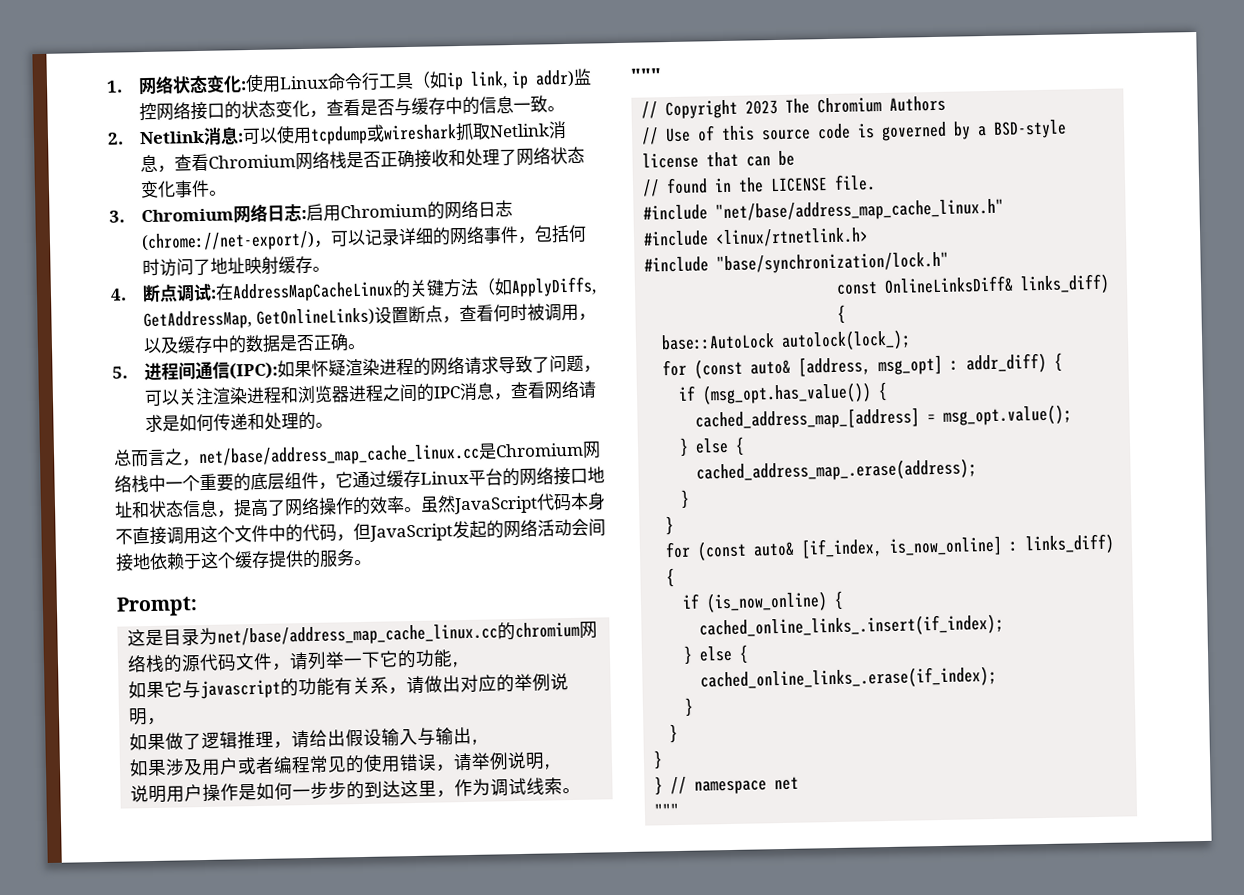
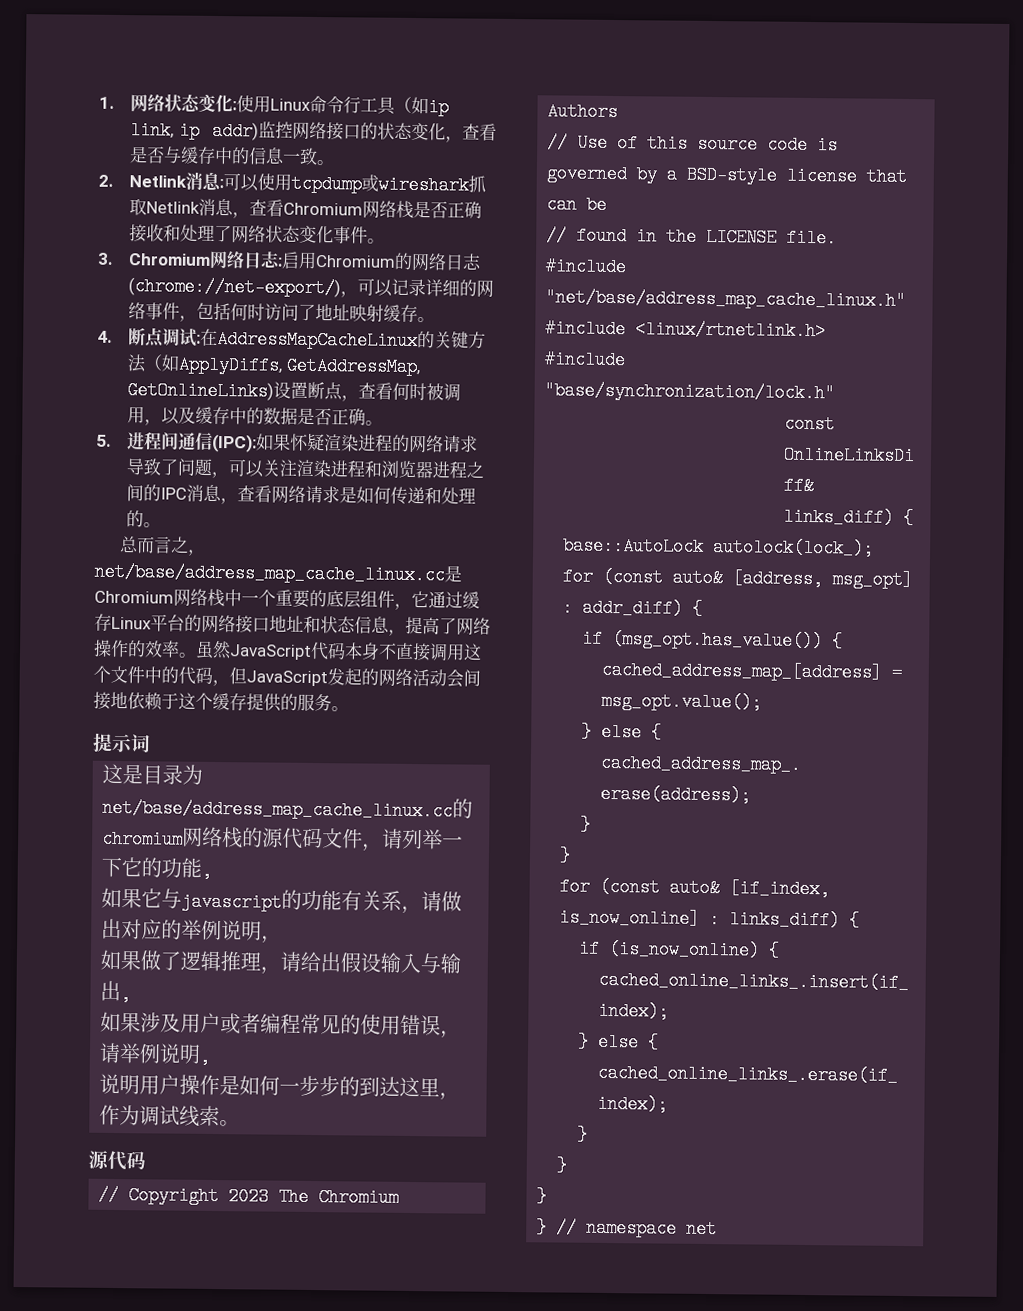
[116,596,198,617] Prompt: -> [93,732,151,753] 提示词
[630,68,662,83] """ -> [88,1150,146,1171] 源代码
[654,802,681,818] // """ -> (718, 1229) none

